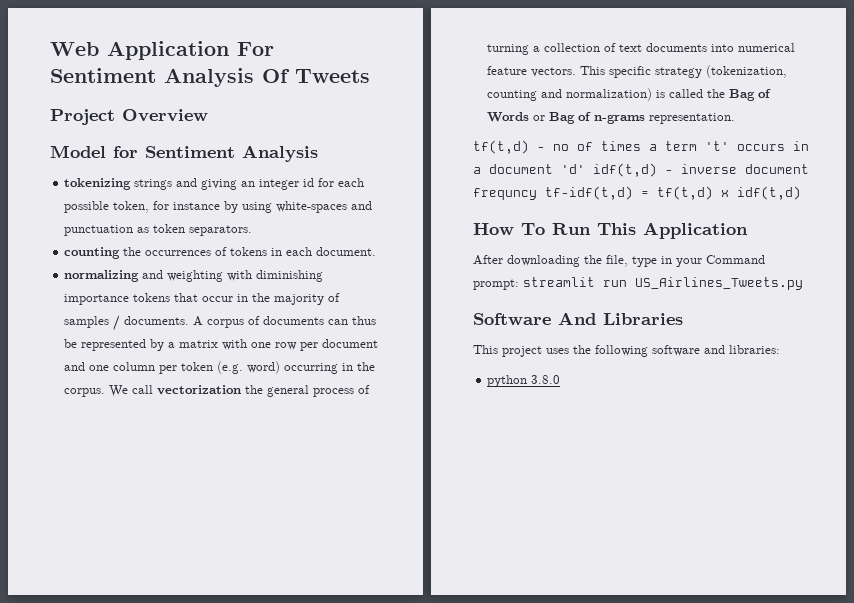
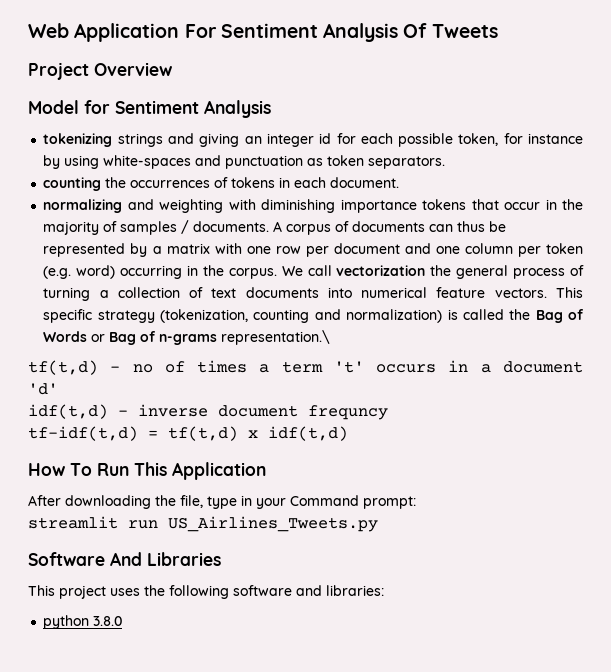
[649,113,736,124] representation. -> [221,330,331,345] representation.\
(585, 169) none -> (58, 389) //
(537, 194) none -> (388, 412) //
(519, 284) none -> (416, 502) //

